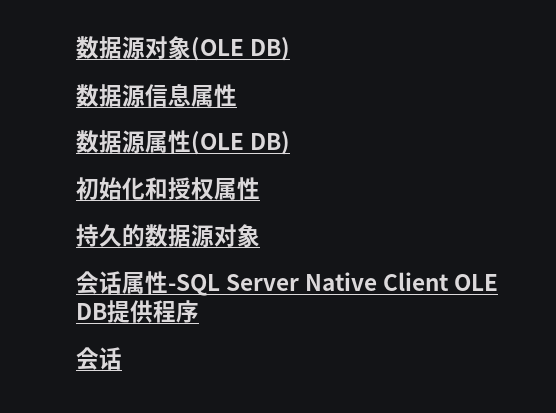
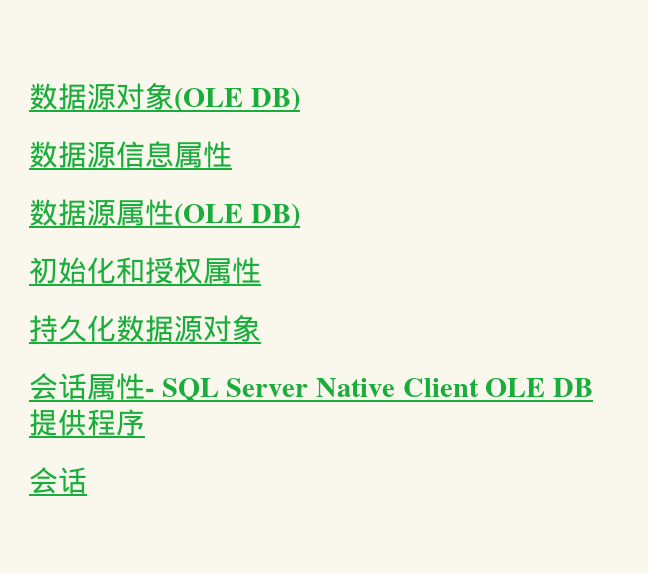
[122,224,145,247] 的 -> [87,315,116,342] 化
[168,274,220,296] -SQL -> [145,378,219,402] - SQL

